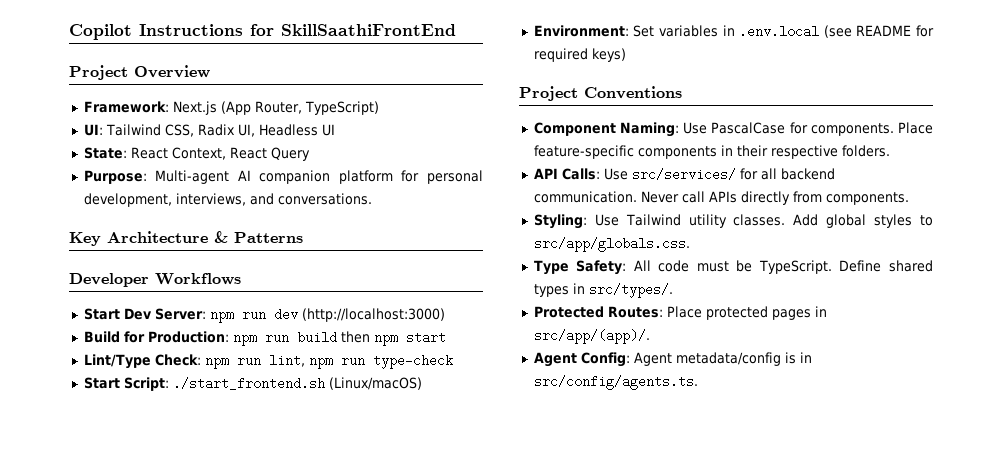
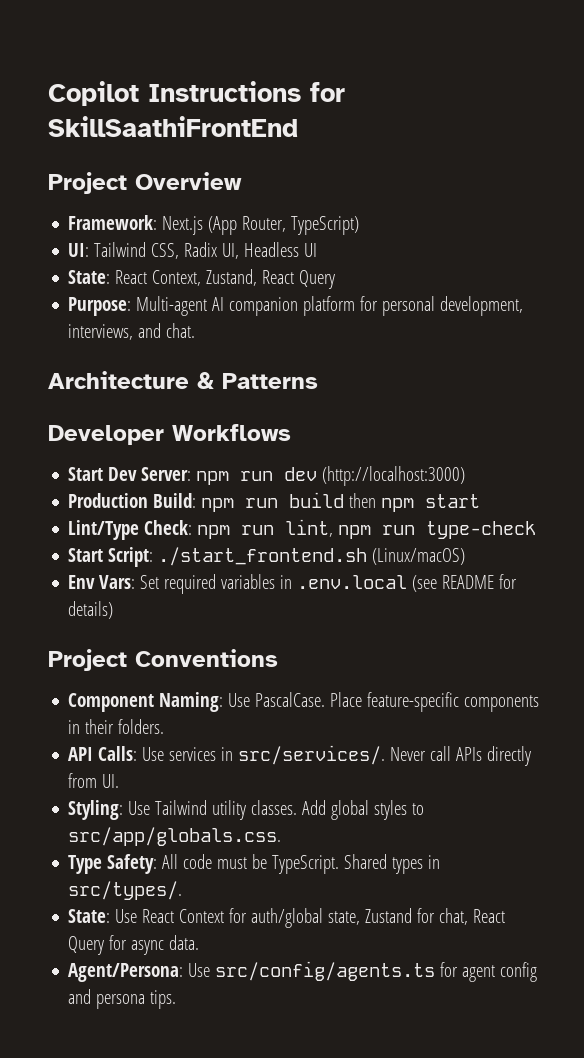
(226, 153) none -> [206,269,258,286] Zustand,
[277,193,372,205] [69,232,101,246] conversations. // Key -> [166,323,196,338] chat. //
[83,331,229,343] Build for Production: -> [68,493,197,508] Production Build:
[533,25,655,37] Environment: Set -> [68,574,217,594] Env Vars: Set required
[533,48,626,62] required keys) -> [68,601,114,619] details)
[711,122,894,136] PascalCase for components. -> [255,692,326,707] PascalCase.
[770,145,838,159] respective -> (115, 726) none
[631,168,835,181] [533,191,637,203] src/services/ for all backend communication. -> [169,745,386,765] services in src/services/.
[825,192,909,205] components. -> [102,774,120,788] UI.
[839,260,933,272] Define shared -> [344,854,388,869] Shared
[533,306,827,320] [533,329,650,344] [533,352,812,367] [533,375,698,390] Protected Routes: Place protected pages in src/app/(app)/. // Agent Config: Agent metadata/config is in src/config/agents.ts. -> [68,908,506,928] [68,935,200,955] [68,961,538,982] [68,989,177,1009] State: Use React Context for auth/global state, Zustand for chat, React Query for async data. // Agent/Persona: Use src/config/agents.ts for agent config and persona tips.

